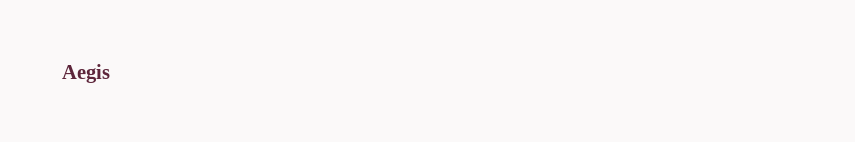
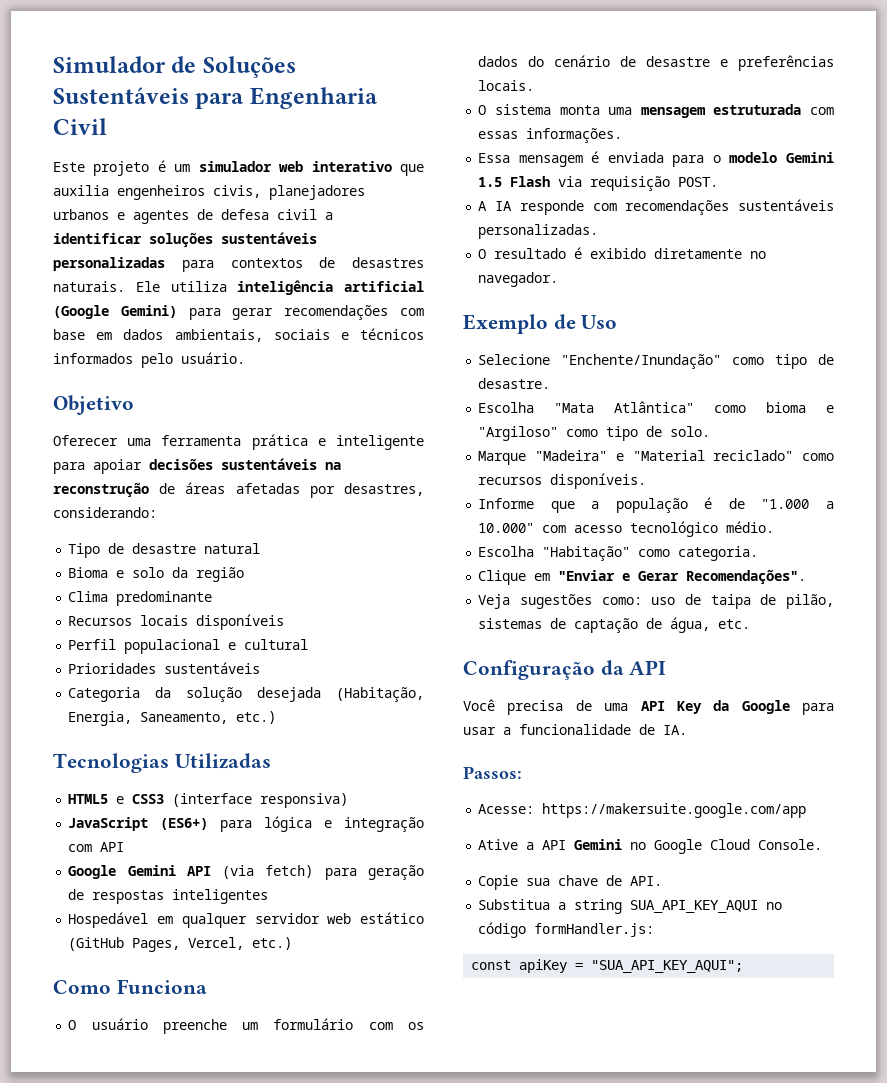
[62,64,110,83] Aegis -> [53,56,296,78] [53,87,378,109] [53,118,107,135] [53,160,424,176] [53,185,365,200] [53,209,333,224] [53,232,317,248] [53,257,424,272] [53,280,424,295] [53,305,425,320] [53,328,424,342] [53,352,245,368] [53,395,134,415] [53,434,424,450] [53,458,341,474] [53,482,424,498] [53,507,157,518] [68,543,261,558] [68,567,245,582] [68,591,213,606] [68,614,285,630] [68,639,309,654] [68,662,261,674] [68,687,424,702] [68,711,277,726] [53,753,271,773] [68,793,349,808] [68,816,425,832] [68,842,125,852] [68,865,424,880] [68,889,269,904] [68,912,425,928] [68,937,293,952] [53,979,207,994] [68,1018,424,1034] [478,55,834,71] [478,80,535,91] [478,104,834,118] [478,128,623,143] [478,151,834,167] [478,176,719,191] [478,199,834,215] [478,224,599,239] [478,247,767,259] [478,272,559,287] [463,314,618,334] [478,354,834,369] [478,378,551,389] [478,401,834,413] [478,426,711,441] [478,450,834,465] [478,473,647,489] [478,497,835,513] [478,521,775,537] [478,546,759,561] [478,569,807,585] [478,594,834,609] [478,617,751,633] [463,660,667,680] [463,699,834,715] [463,724,687,735] [463,766,522,779] [478,803,807,818] [478,839,823,854] [478,875,663,890] [478,899,783,914] [478,922,655,938] [471,959,744,973] Simulador de Soluções Sustentáveis para Engenharia Civil // Este projeto é um simulador web interativo que auxilia engenheiros civis, planejadores urbanos e agentes de defesa civil a identificar soluções sustentáveis personalizadas para contextos de desastres naturais. Ele utiliza inteligência artificial (Google Gemini) para gerar recomendações com base em dados ambientais, sociais e técnicos informados pelo usuário. // Objetivo // Oferecer uma ferramenta prática e inteligente para apoiar decisões sustentáveis na reconstrução de áreas afetadas por desastres, considerando: // Tipo de desastre natural // Bioma e solo da região // Clima predominante // Recursos locais disponíveis // Perfil populacional e cultural // Prioridades sustentáveis // Categoria da solução desejada (Habitação, Energia, Saneamento, etc.) // Tecnologias Utilizadas // HTML5 e CSS3 (interface responsiva) // JavaScript (ES6+) para lógica e integração com API // Google Gemini API (via fetch) para geração de respostas inteligentes // Hospedável em qualquer servidor web estático (GitHub Pages, Vercel, etc.) // Como Funciona // O usuário preenche um formulário com os dados do cenário de desastre e preferências locais. // O sistema monta uma mensagem estruturada com essas informações. // Essa mensagem é enviada para o modelo Gemini 1.5 Flash via requisição POST. // A IA responde com recomendações sustentáveis personalizadas. // O resultado é exibido diretamente no navegador. // Exemplo de Uso // Selecione "Enchente/Inundação" como tipo de desastre. // Escolha "Mata Atlântica" como bioma e "Argiloso" como tipo de solo. // Marque "Madeira" e "Material reciclado" como recursos disponíveis. // Informe que a população é de "1.000 a 10.000" com acesso tecnológico médio. // Escolha "Habitação" como categoria. // Clique em "Enviar e Gerar Recomendações". // Veja sugestões como: uso de taipa de pilão, sistemas de captação de água, etc. // Configuração da API // Você precisa de uma API Key da Google para usar a funcionalidade de IA. // Passos: // Acesse: https://makersuite.google.com/app // Ative a API Gemini no Google Cloud Console. // Copie sua chave de API. // Substitua a string SUA_API_KEY_AQUI no código formHandler.js: // const apiKey = "SUA_API_KEY_AQUI";

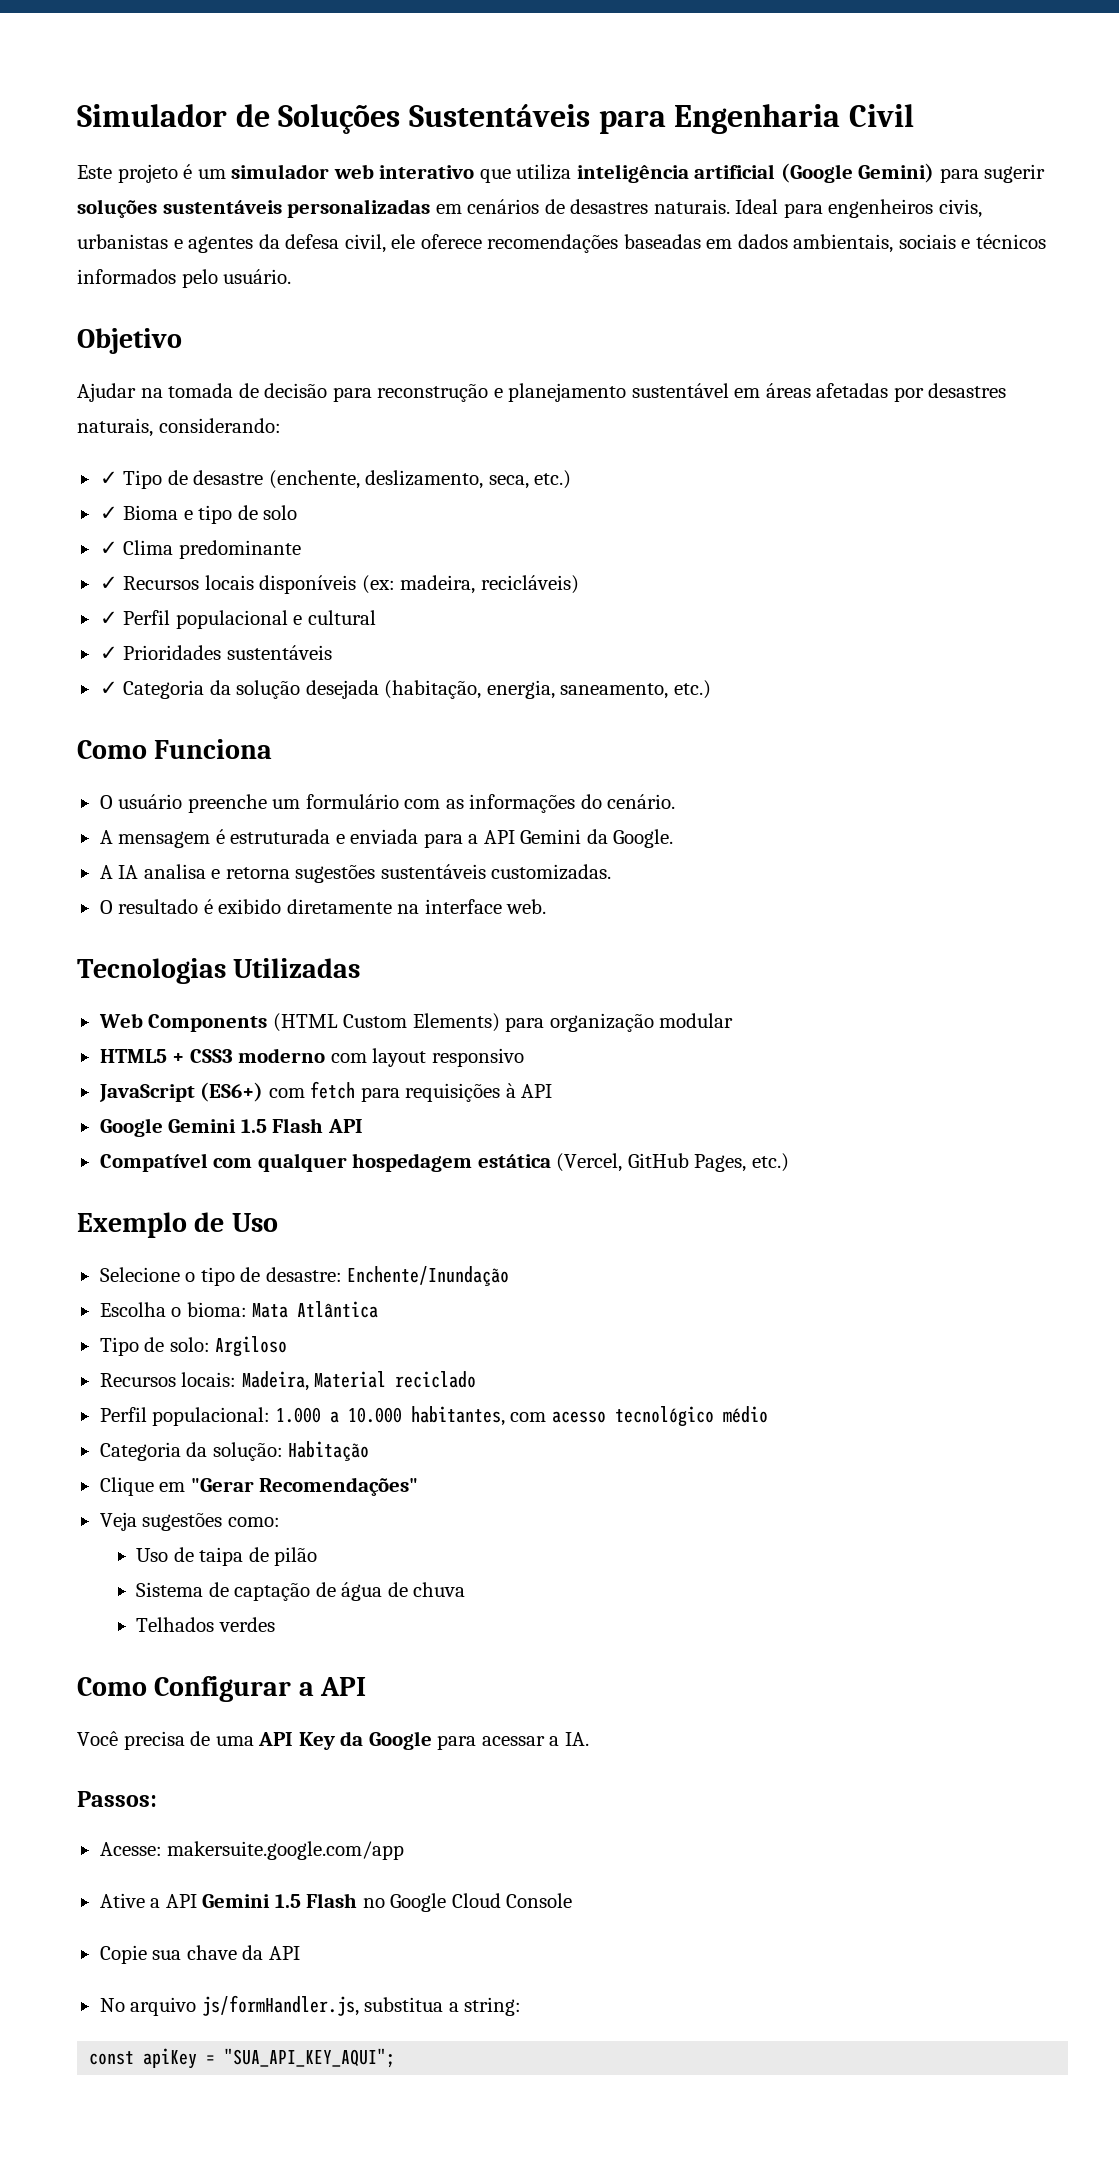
[53,185,365,200] [53,209,333,224] [53,232,317,248] [53,257,424,272] [53,281,160,292] auxilia engenheiros civis, planejadores urbanos e agentes de defesa civil a identificar soluções sustentáveis personalizadas para contextos de desastres naturais. Ele -> (511, 176) none
[232,305,425,320] [53,329,85,340] gerar recomendações com base -> [984,164,1046,183] [77,199,982,218] [77,234,701,253] sugerir soluções sustentáveis personalizadas em cenários de desastres naturais. Ideal para engenheiros civis, urbanistas e agentes da defesa civil, ele oferece recomendações baseadas
[53,434,424,450] [53,458,341,474] [53,482,176,498] Oferecer uma ferramenta prática e inteligente para apoiar decisões sustentáveis na reconstrução de -> [77,383,761,402] Ajudar na tomada de decisão para reconstrução e planejamento sustentável em
[344,483,424,496] desastres, -> [928,383,1007,398] [77,418,153,437] desastres naturais,
(157, 512) none -> [99,471,118,485] ✓
[204,543,261,554] [68,567,125,578] natural // Bioma e -> [268,470,572,489] [99,505,258,524] (enchente, deslizamento, seca, etc.) // ✓ Bioma e tipo de
[172,567,245,582] da região // -> [99,541,118,555] // ✓
(213, 598) none -> [99,576,118,590] ✓
(285, 622) // -> [361,575,579,594] [99,611,118,625] (ex: madeira, recicláveis) // ✓
(309, 644) none -> [99,646,118,660] ✓
(261, 668) none -> [99,681,118,695] ✓
[336,687,424,702] [68,711,277,726] [53,753,271,773] [68,793,349,808] [68,816,425,832] [68,842,125,852] [68,865,424,880] [68,889,269,904] [68,912,425,928] [68,937,245,952] (Habitação, Energia, Saneamento, etc.) // Tecnologias Utilizadas // HTML5 e CSS3 (interface responsiva) // JavaScript (ES6+) para lógica e integração com API // Google Gemini API (via fetch) para geração de respostas inteligentes // Hospedável em qualquer servidor web estático (GitHub Pages, Vercel, -> [384,680,669,699] (habitação, energia, saneamento,
[408,1022,424,1030] [478,55,834,71] [478,80,535,91] [478,104,834,118] [478,128,623,143] [478,151,834,167] [478,176,719,191] [478,199,834,215] [478,224,599,239] os dados do cenário de desastre e preferências locais. // O sistema monta uma mensagem estruturada com essas informações. // Essa mensagem é enviada para o modelo Gemini 1.5 Flash via requisição POST. // A IA responde com recomendações sustentáveis personalizadas. -> [445,794,676,813] [99,829,674,848] [99,864,612,883] as informações do cenário. // A mensagem é estruturada e enviada para a API Gemini da Google. // A IA analisa e retorna sugestões sustentáveis customizadas.
[750,251,767,259] [478,272,559,287] [463,314,618,334] [478,354,834,369] [478,378,551,389] [478,401,834,413] [478,426,711,441] [478,450,834,465] [478,473,647,489] [478,497,835,513] [478,521,775,537] [478,546,759,561] [478,569,807,585] no navegador. // Exemplo de Uso // Selecione "Enchente/Inundação" como tipo de desastre. // Escolha "Mata Atlântica" como bioma e "Argiloso" como tipo de solo. // Marque "Madeira" e "Material reciclado" como recursos disponíveis. // Informe que a população é de "1.000 a 10.000" com acesso tecnológico médio. // Escolha "Habitação" como categoria. // Clique em "Enviar e Gerar Recomendações". -> [397,899,547,914] [77,958,361,984] [98,1013,734,1032] [99,1048,524,1067] [98,1081,553,1102] [99,1118,363,1137] [99,1153,789,1172] [77,1212,278,1238] [99,1266,510,1286] [99,1301,379,1318] [99,1336,288,1357] [99,1371,477,1391] [99,1406,768,1427] [99,1441,370,1461] [99,1477,419,1496] na interface web. // Tecnologias Utilizadas // Web Components (HTML Custom Elements) para organização modular // HTML5 + CSS3 moderno com layout responsivo // JavaScript (ES6+) com fetch para requisições à API // Google Gemini 1.5 Flash API // Compatível com qualquer hospedagem estática (Vercel, GitHub Pages, etc.) // Exemplo de Uso // Selecione o tipo de desastre: Enchente/Inundação // Escolha o bioma: Mata Atlântica // Tipo de solo: Argiloso // Recursos locais: Madeira, Material reciclado // Perfil populacional: 1.000 a 10.000 habitantes, com acesso tecnológico médio // Categoria da solução: Habitação // Clique em "Gerar Recomendações"
[651,597,676,605] uso -> [136,1548,169,1562] // Uso
[786,594,834,609] [478,618,543,629] pilão, sistemas -> [274,1547,318,1566] [136,1582,204,1597] pilão // Sistema
[670,617,751,633] [463,660,624,680] água, etc. // Configuração da -> [341,1582,466,1601] [136,1617,275,1632] [77,1676,314,1702] água de chuva // Telhados verdes // Como Configurar a
[463,724,655,735] usar a funcionalidade de -> [481,1736,560,1746] acessar a
[542,803,807,818] https://makersuite.google.com/app -> [167,1841,405,1860] makersuite.google.com/app
(623, 844) none -> [274,1893,358,1908] 1.5 Flash
[758,839,823,850] Console. -> [506,1893,573,1908] Console
[606,875,663,886] [478,899,783,914] [478,922,655,938] de API. // Substitua a string SUA_API_KEY_AQUI no código formHandler.js: -> [242,1945,300,1960] [99,1995,522,2016] da API // No arquivo js/formHandler.js, substitua a string:

